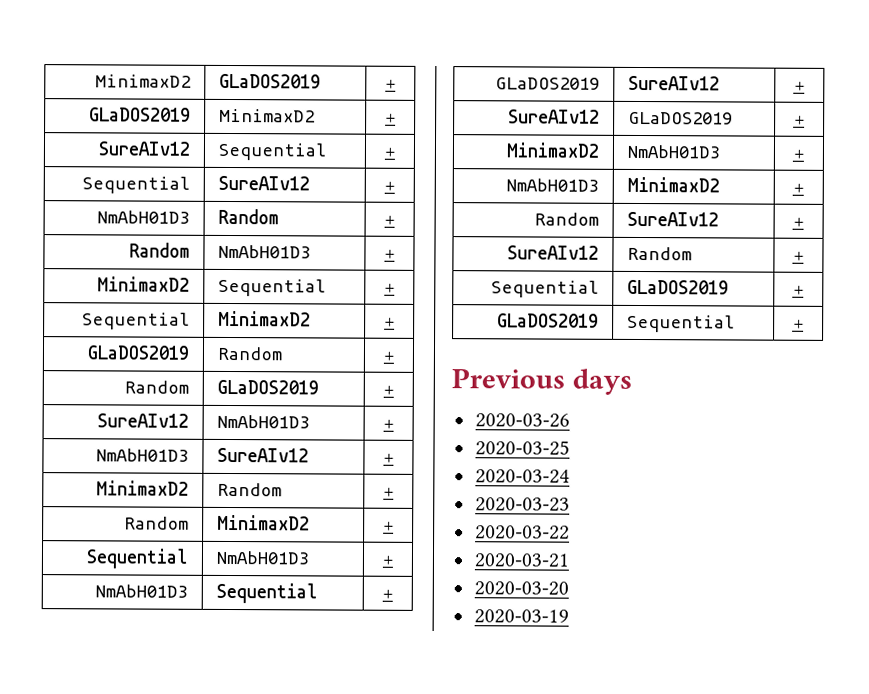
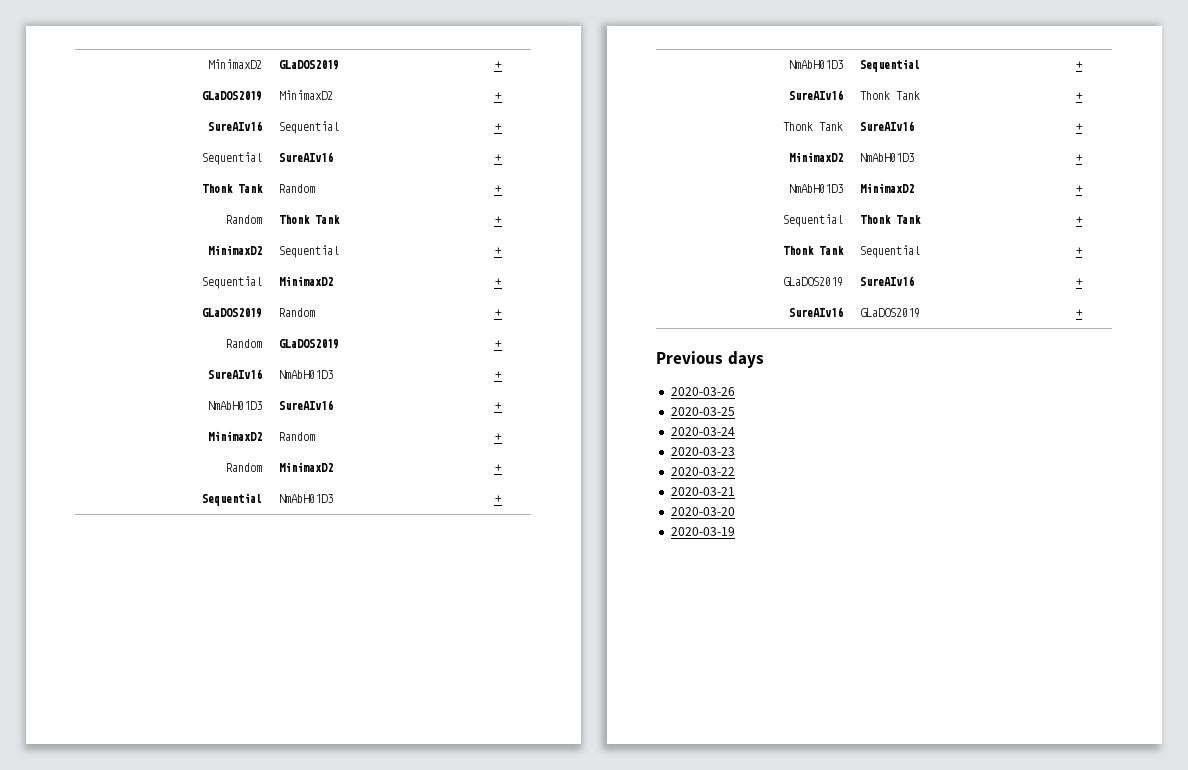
[97,141,190,156] [218,142,327,161] [383,147,396,157] [81,176,190,194] [218,175,311,191] [383,181,396,191] [96,210,190,224] [218,208,280,225] [383,215,396,225] [128,242,190,258] [218,244,312,259] SureAIv12 | Sequential | + // Sequential | SureAIv12 | + // NmAbH01D3 | Random | + // Random | NmAbH01D3 -> [207,121,262,131] [279,121,340,134] [494,123,502,131] [201,152,262,165] [279,152,334,162] [494,154,502,162] [201,184,263,193] [279,184,316,193] [494,185,502,193] [225,215,262,224] [279,215,341,224] SureAIv16 | Sequential | + // Sequential | SureAIv16 | + // Thonk Tank | Random | + // Random | Thonk Tank
[96,413,189,428] [217,414,311,429] [382,419,395,429] [95,448,189,462] [217,447,310,463] SureAIv12 | NmAbH01D3 | + // NmAbH01D3 | SureAIv12 -> [207,369,262,379] [279,370,334,379] [494,371,502,379] [207,401,262,410] [279,400,334,410] SureAIv16 | NmAbH01D3 | + // NmAbH01D3 | SureAIv16
[494,77,600,90] [628,75,721,91] [793,81,806,91] [507,109,600,124] [628,111,734,125] GLaDOS2019 | SureAIv12 | + // SureAIv12 | GLaDOS2019 -> [788,90,843,100] [860,91,921,100] [1075,92,1083,100] [782,122,843,131] [860,121,915,131] SureAIv16 | Thonk Tank | + // Thonk Tank | SureAIv16
[533,212,599,226] [627,211,720,227] [792,217,805,227] [506,245,599,260] [627,246,693,261] [792,251,805,261] [490,280,599,298] [627,279,730,295] [792,285,805,295] [496,313,599,328] [627,314,736,333] Random | SureAIv12 | + // SureAIv12 | Random | + // Sequential | GLaDOS2019 | + // GLaDOS2019 | Sequential -> [782,214,843,227] [860,215,922,224] [1075,216,1083,224] [782,246,844,255] [860,245,921,258] [1075,247,1083,255] [782,277,843,287] [860,276,915,286] [1075,278,1083,286] [788,307,843,317] [860,308,921,318] Sequential | Thonk Tank | + // Thonk Tank | Sequential | + // GLaDOS2019 | SureAIv16 | + // SureAIv16 | GLaDOS2019

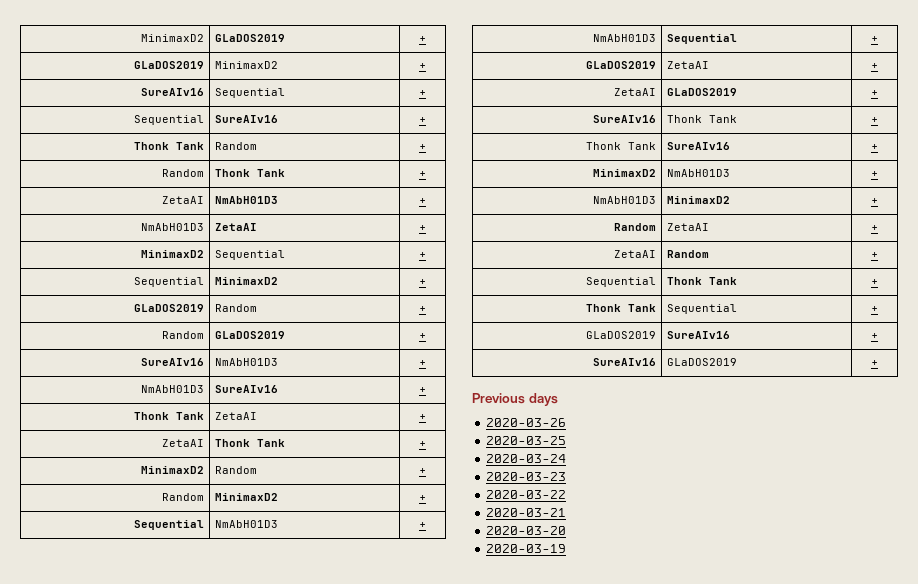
(502, 220) none -> [162,196,205,204] [214,196,278,204] [419,198,426,204] [141,223,205,231] [214,223,257,231] [419,225,426,231] // ZetaAI | NmAbH01D3 | + // NmAbH01D3 | ZetaAI | +
(502, 406) none -> [134,412,205,420] [214,412,257,420] [419,414,426,420] [162,439,205,447] [214,439,285,447] [419,441,426,447] // Thonk Tank | ZetaAI | + // ZetaAI | Thonk Tank | +
(1083, 65) none -> [586,61,657,69] [666,61,709,69] [871,63,878,69] [614,88,657,96] [666,88,737,96] [871,90,878,96] // GLaDOS2019 | ZetaAI | + // ZetaAI | GLaDOS2019 | +
(1083, 189) none -> [614,223,657,231] [666,223,709,231] [871,225,878,231] [614,250,657,258] [666,250,709,258] [871,252,878,258] // Random | ZetaAI | + // ZetaAI | Random | +

